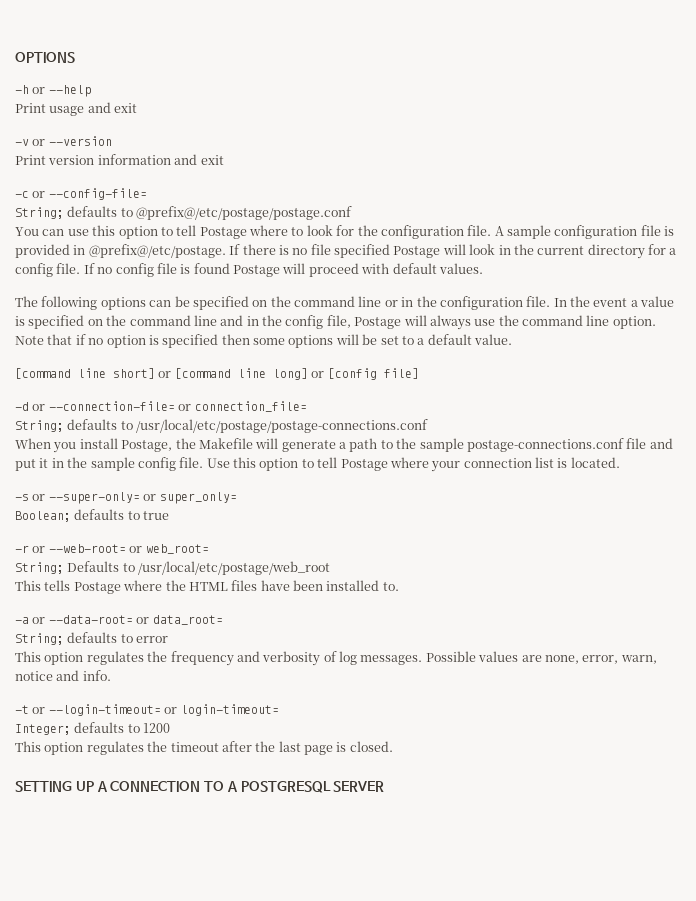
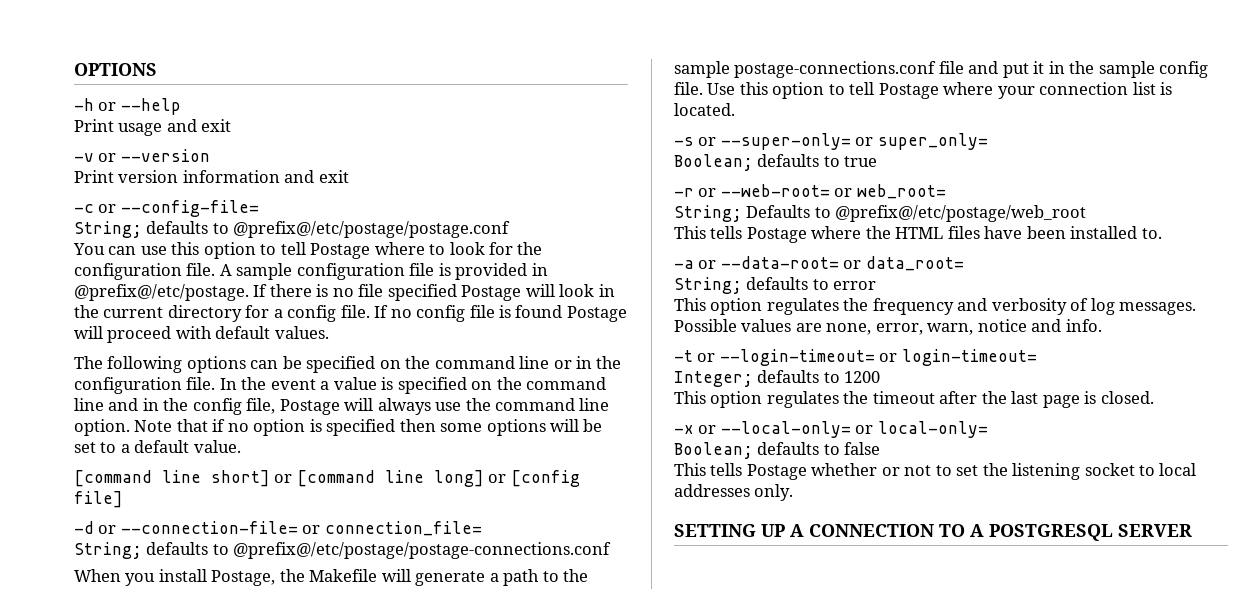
[136,419,429,433] /usr/local/etc/postage/postage-connections.conf -> [233,542,612,559] @prefix@/etc/postage/postage-connections.conf
[138,561,331,575] /usr/local/etc/postage/web_root -> [835,205,1087,222] @prefix@/etc/postage/web_root
(393, 746) none -> [674,421,988,438] [674,442,881,459] [674,463,1197,480] [674,484,794,501] // -x or --local-only= or local-only= // Boolean; defaults to false // This tells Postage whether or not to set the listening socket to local addresses only.

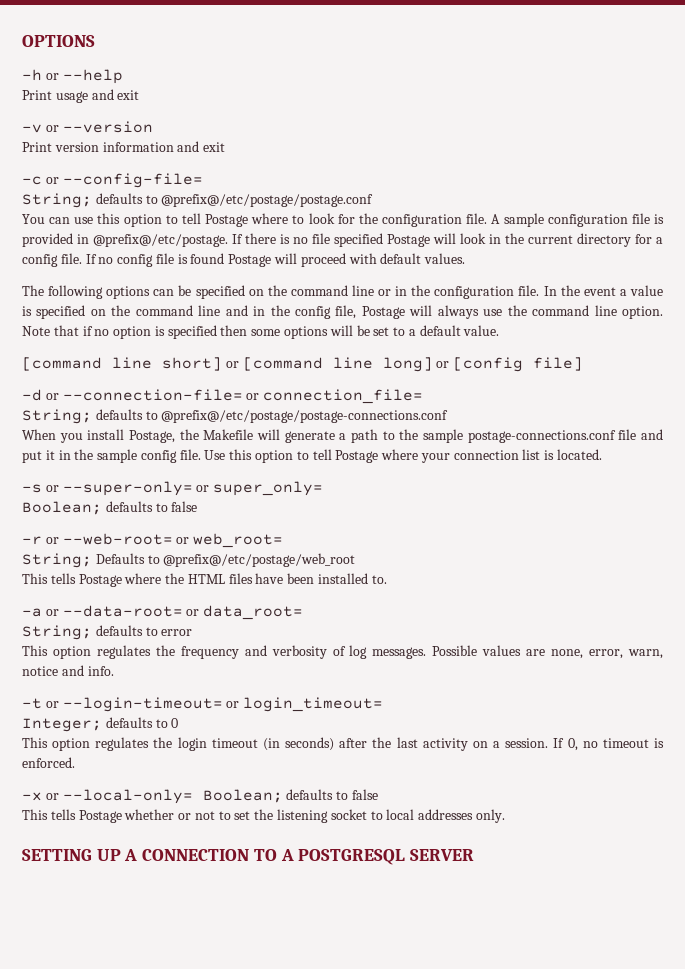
[844,156,878,167] true -> [171,501,198,512] false
[901,349,1037,366] login-timeout= -> [243,697,384,712] login_timeout=
[844,371,881,383] [674,391,1154,408] 1200 // This option regulates the timeout after the last page is closed. -> [171,718,179,728] [22,737,664,751] [22,757,75,768] 0 // This option regulates the login timeout (in seconds) after the last activity on a session. If 0, no timeout is enforced.
[855,421,988,438] or local-only= // -> (193, 796) none

